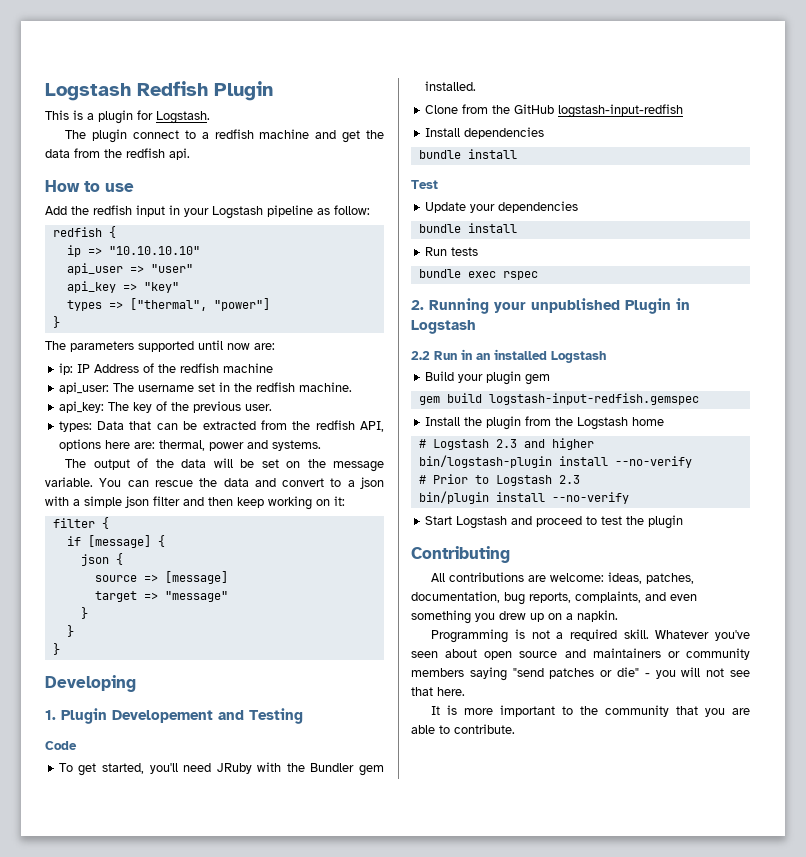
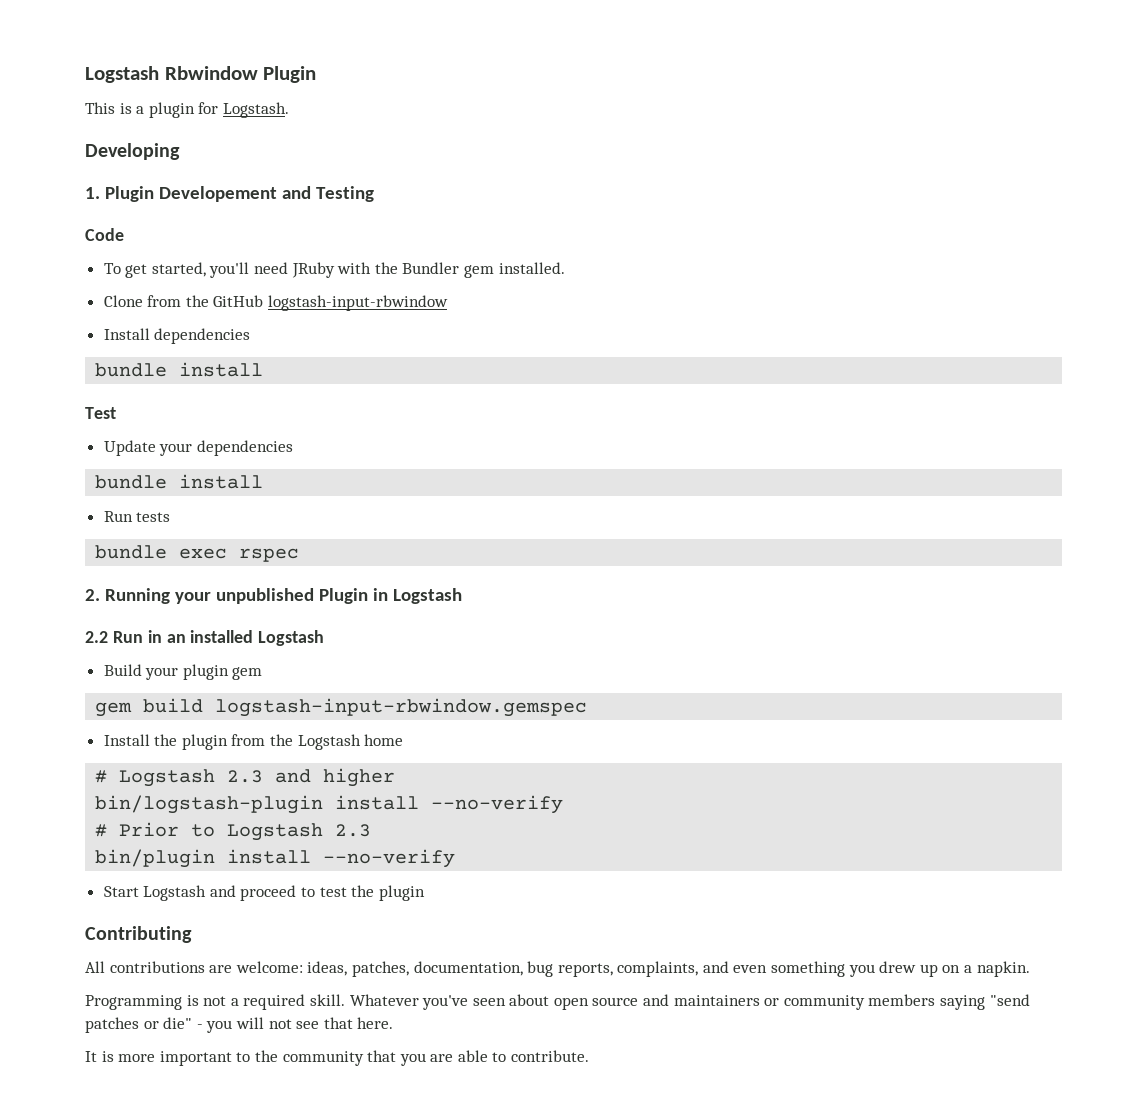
[45,81,208,101] Logstash Redfish -> [85,66,258,83] Logstash Rbwindow
[65,129,384,143] [45,148,190,160] [45,180,134,192] [45,205,370,219] [52,226,116,238] [66,245,200,257] [66,263,193,275] [66,281,179,293] [66,298,270,311] [52,316,60,328] [45,340,275,352] [58,363,273,375] [58,382,352,394] [58,401,272,413] [58,420,384,432] [58,439,321,451] [65,458,384,472] [45,477,385,489] [45,496,345,510] [52,517,109,529] [66,535,165,548] [80,553,123,566] [94,571,228,584] [94,591,228,602] [80,607,88,619] [66,625,74,637] [52,643,60,655] // The plugin connect to a redfish machine and get the data from the redfish api. // How to use // Add the redfish input in your Logstash pipeline as follow: // redfish { // ip => "10.10.10.10" // api_user => "user" // api_key => "key" // types => ["thermal", "power"] // } // The parameters supported until now are: // ip: IP Address of the redfish machine // api_user: The username set in the redfish machine. // api_key: The key of the previous user. // types: Data that can be extracted from the redfish API, options here are: thermal, power and systems. // The output of the data will be set on the message variable. You can rescue the data and convert to a json with a simple json filter and then keep working on it: // filter { // if [message] { // json { // source => [message] // target => "message" // } // } // } -> (289, 110) none
[557,104,683,118] logstash-input-redfish -> [268,295,449,311] logstash-input-rbwindow
[488,393,699,405] logstash-input-redfish.gemspec -> [215,698,588,717] logstash-input-rbwindow.gemspec

